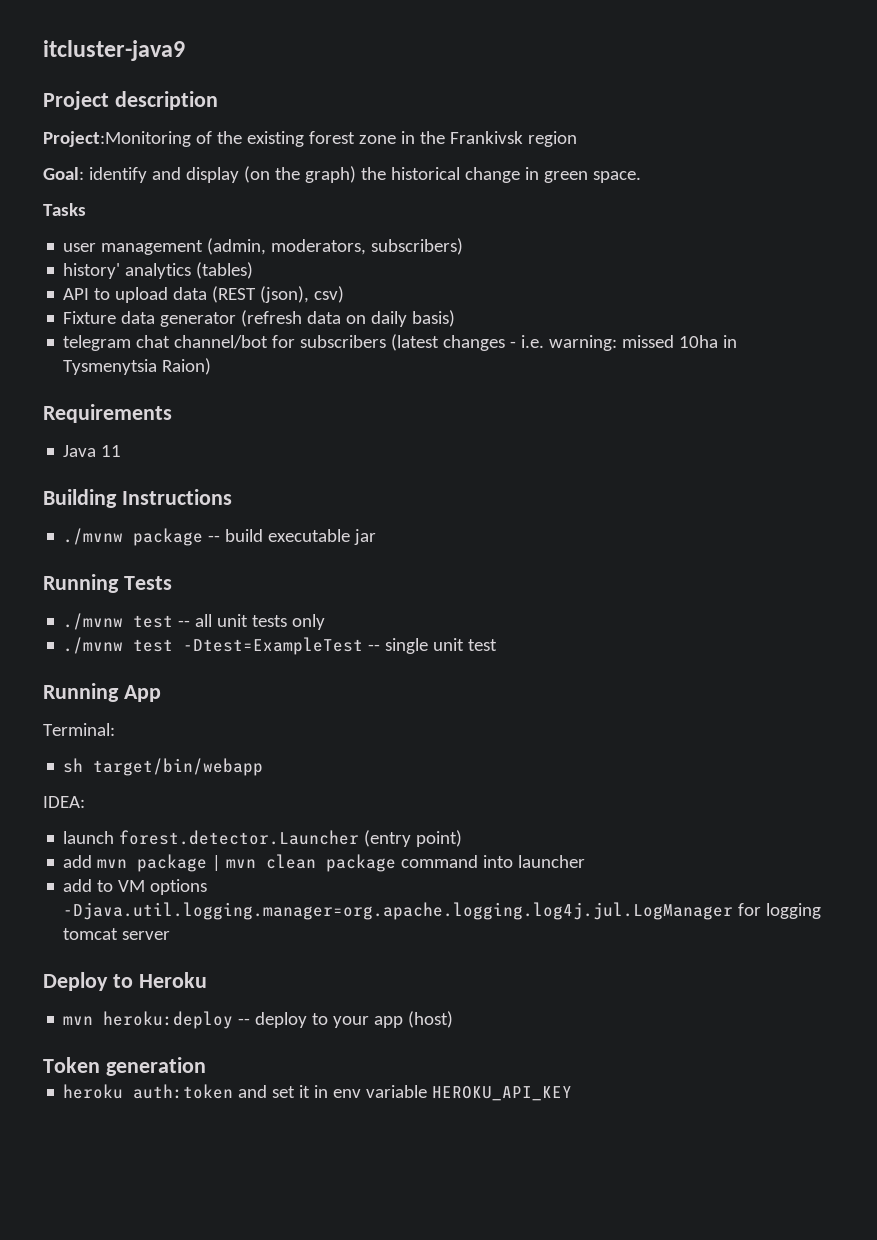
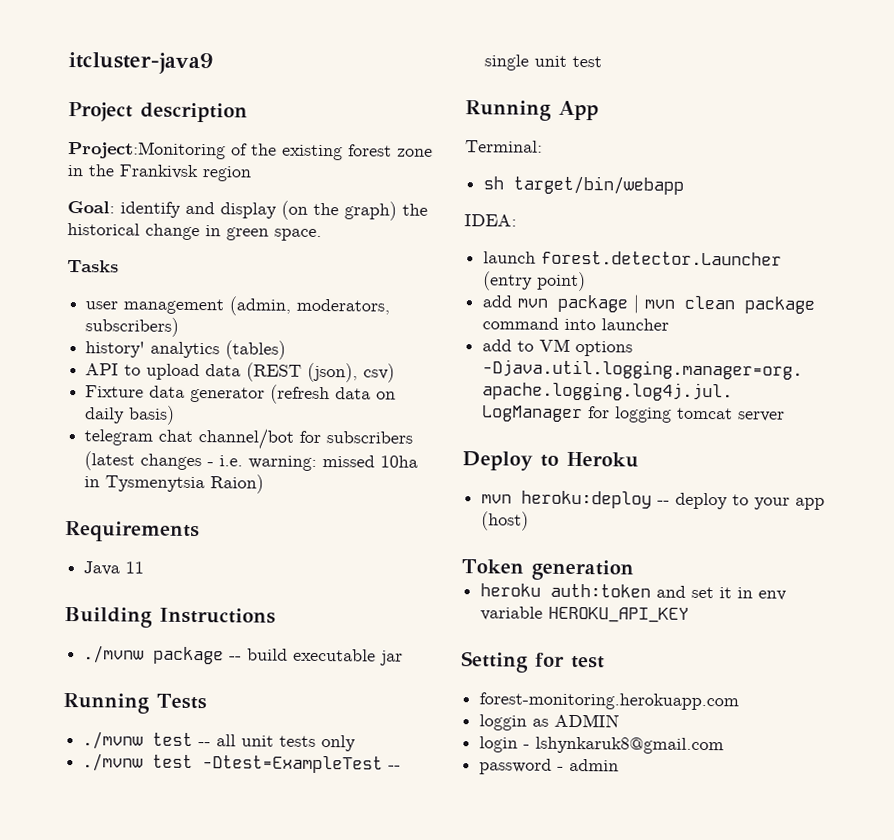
(573, 1093) none -> [461,651,605,673] [479,692,740,711] [479,713,621,731] [479,736,725,755] [479,758,620,775] // Setting for test // forest-monitoring.herokuapp.com // loggin as ADMIN // login - lshynkaruk8@gmail.com // password - admin

